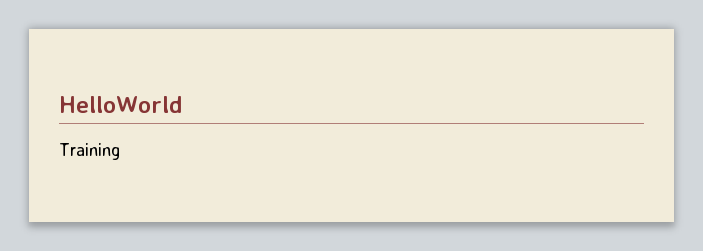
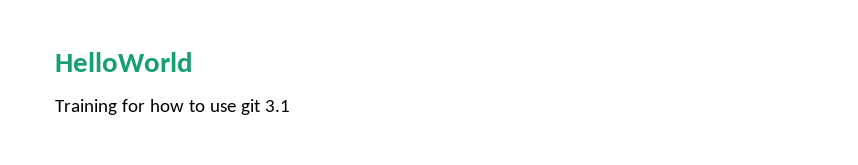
(120, 151) none -> [121,99,290,115] for how to use git 3.1

